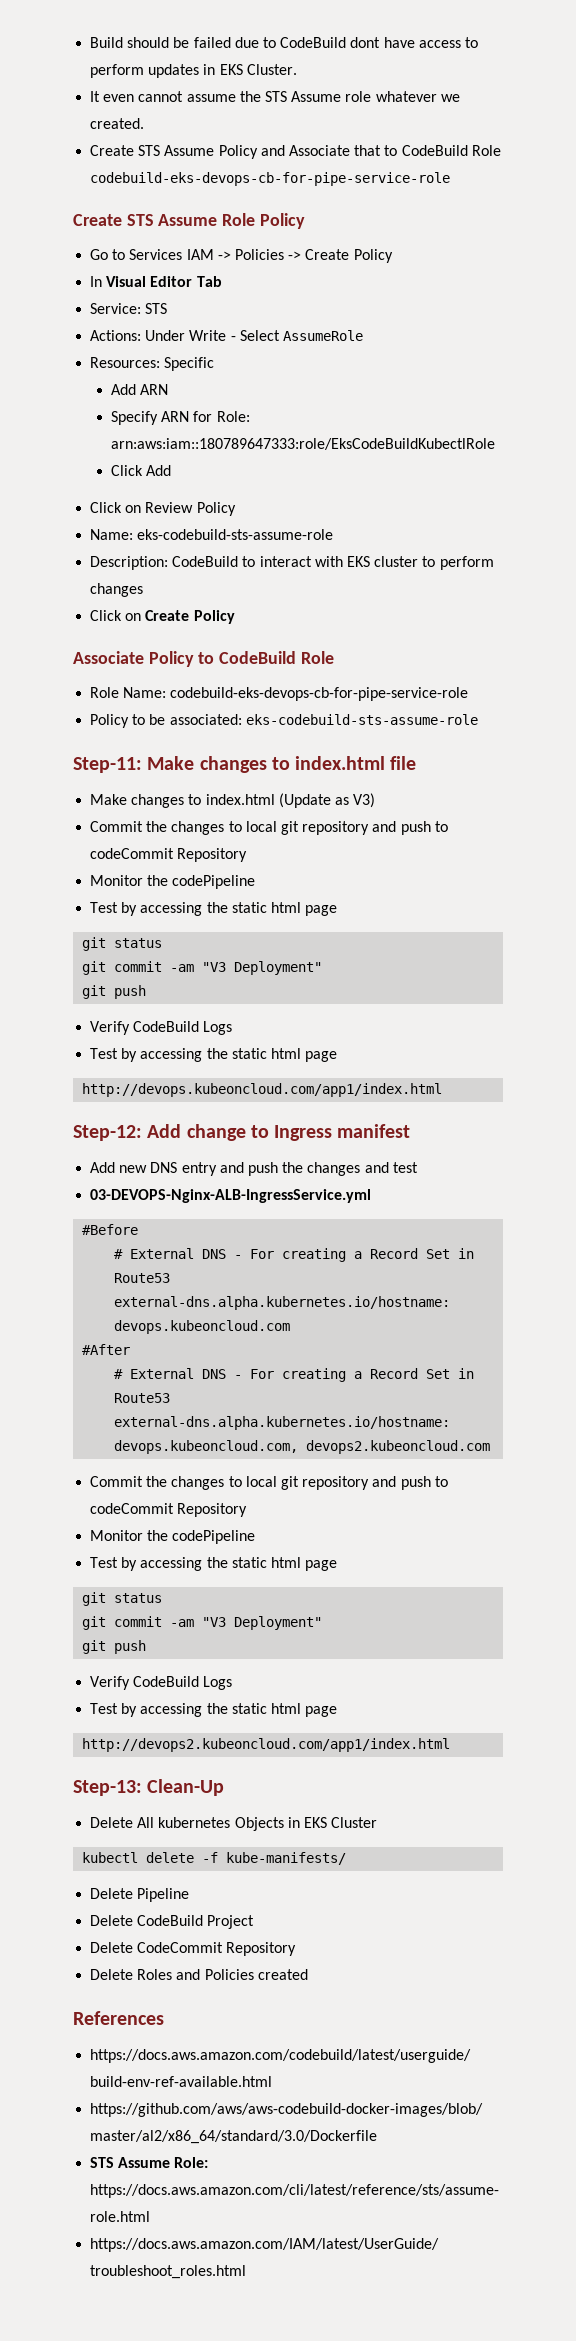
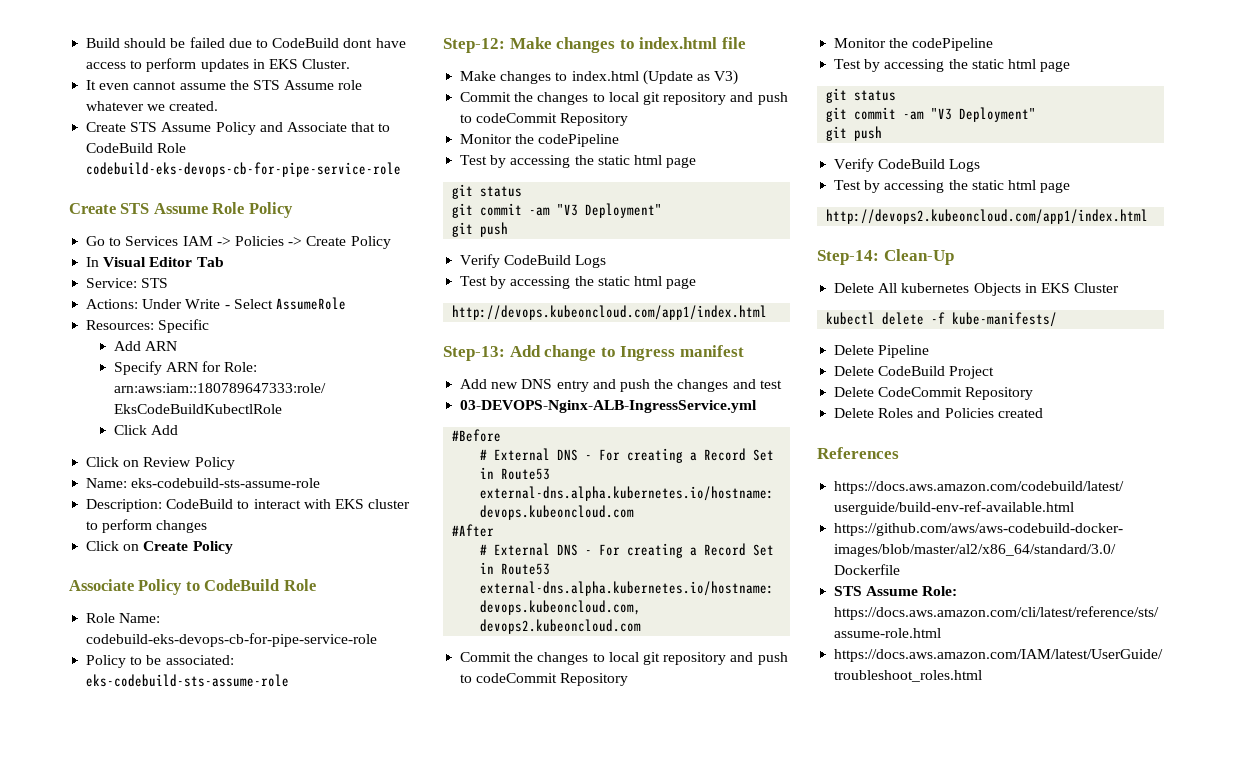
[73,757,142,773] Step-11: -> [443,38,505,53] Step-12:
[73,1125,142,1141] Step-12: -> [443,346,505,361] Step-13:
[73,1780,142,1796] Step-13: -> [817,250,879,265] Step-14:

